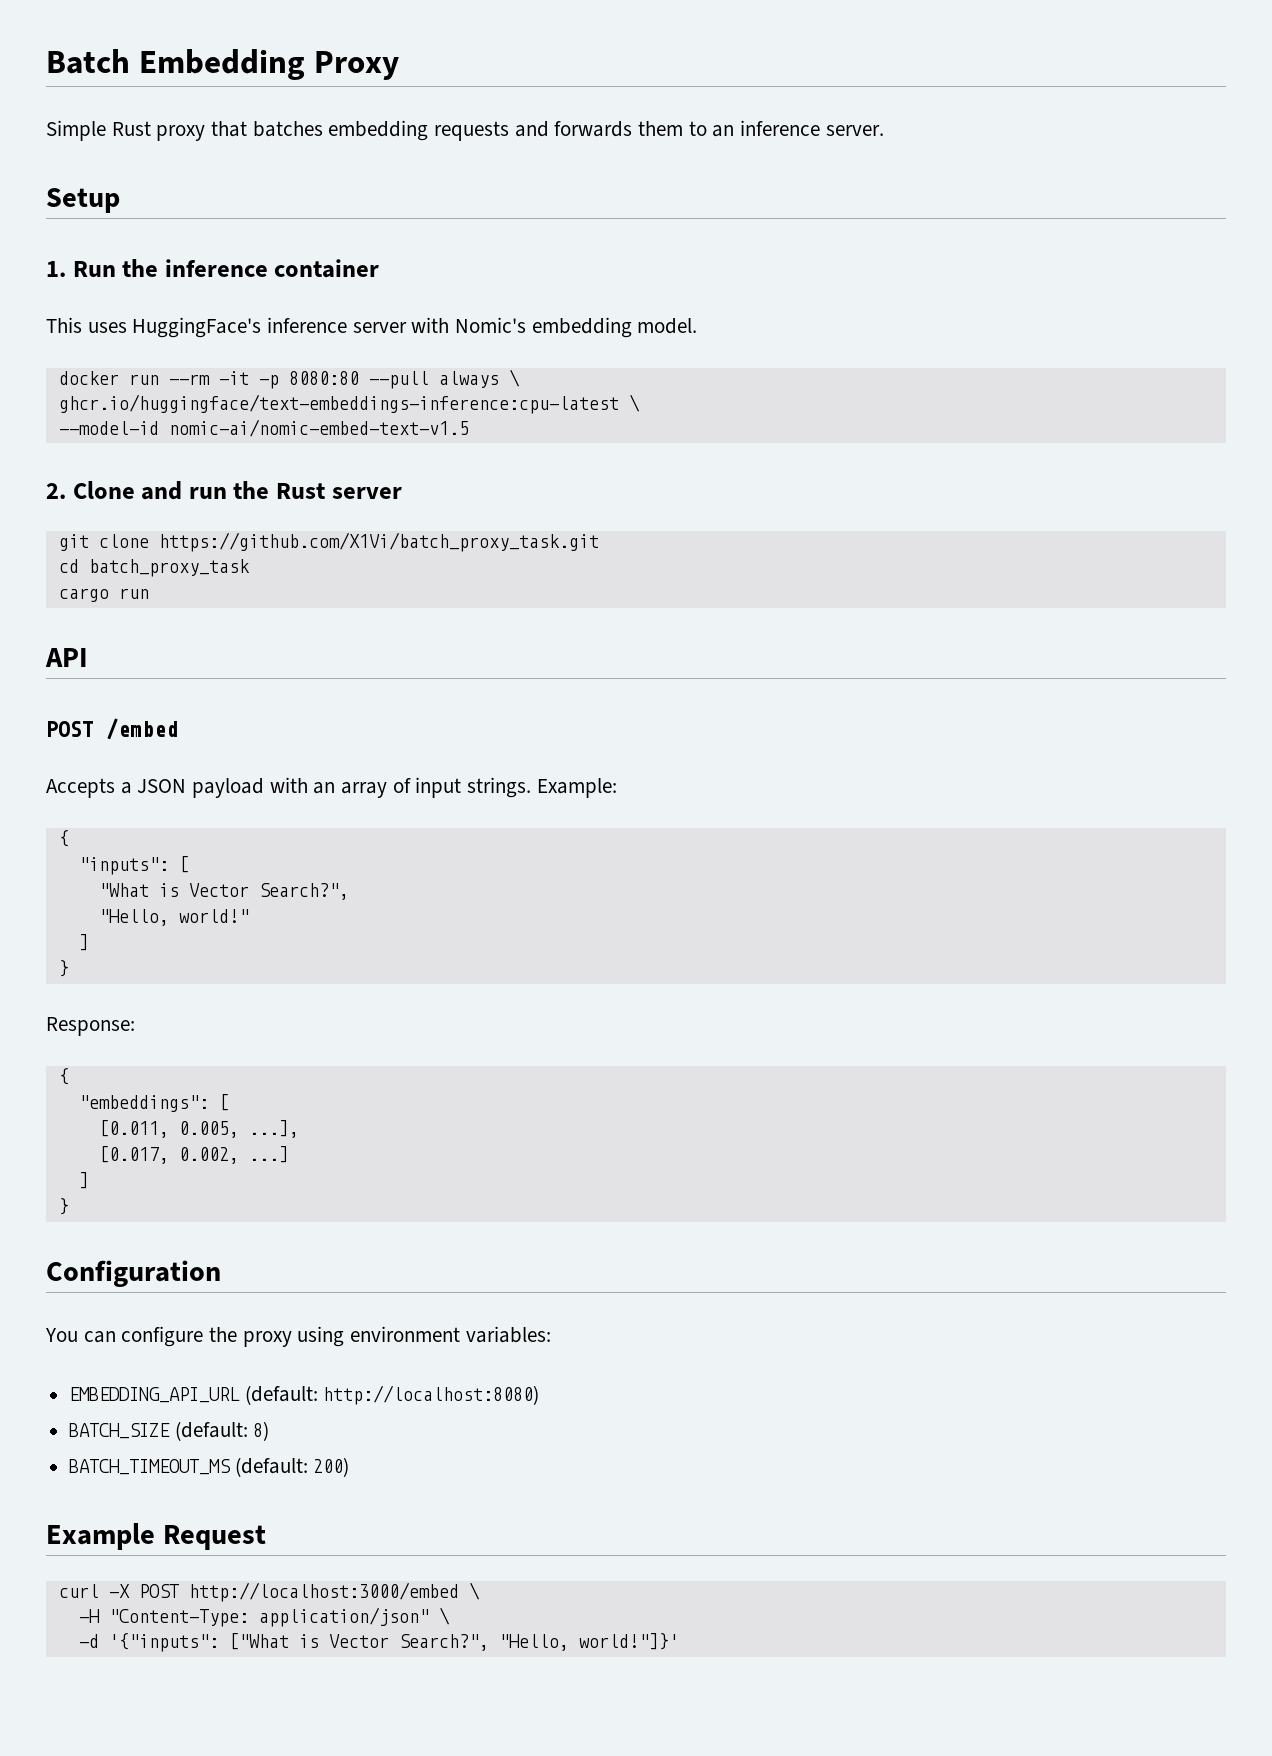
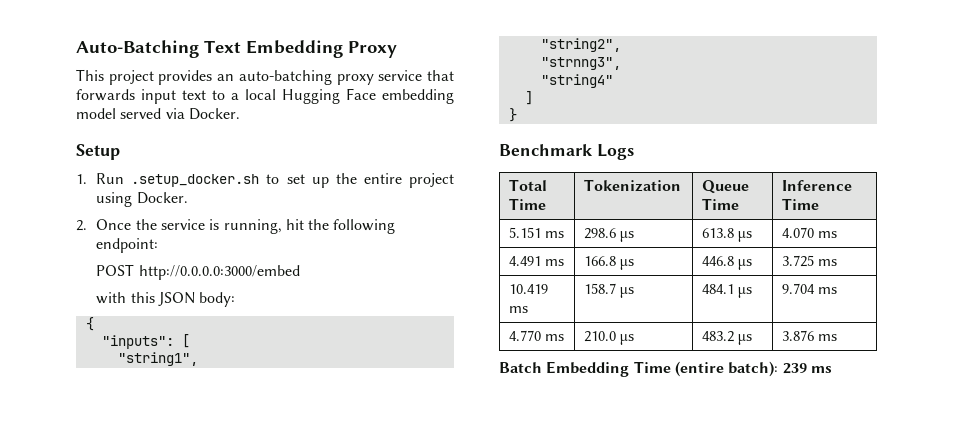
[46,49,130,74] Batch -> [76,40,241,58] Auto-Batching Text
[46,120,884,141] [46,188,120,213] [46,259,380,278] [46,317,698,338] [58,369,520,389] [58,394,640,414] [58,419,469,437] [46,481,402,500] [58,532,599,552] [58,559,250,577] [58,588,149,602] [45,648,88,667] [46,718,178,740] [46,777,617,798] [58,830,69,847] [78,856,189,875] [98,883,349,900] [98,909,249,926] [78,934,89,951] [58,960,69,977] [46,1017,135,1036] [58,1068,69,1085] [78,1094,229,1112] [98,1120,299,1138] [98,1146,289,1164] [78,1172,89,1189] [58,1198,69,1215] [46,1260,221,1287] [45,1326,551,1347] [69,1385,540,1405] [69,1421,270,1441] [69,1457,350,1477] [46,1523,266,1550] [58,1582,480,1602] [78,1607,450,1627] [78,1633,679,1652] Simple Rust proxy that batches embedding requests and forwards them to an inference server. // Setup // 1. Run the inference container // This uses HuggingFace's inference server with Nomic's embedding model. // docker run --rm -it -p 8080:80 --pull always \ // ghcr.io/huggingface/text-embeddings-inference:cpu-latest \ // --model-id nomic-ai/nomic-embed-text-v1.5 // 2. Clone and run the Rust server // git clone https://github.com/X1Vi/batch_proxy_task.git // cd batch_proxy_task // cargo run // API // POST /embed // Accepts a JSON payload with an array of input strings. Example: // { // "inputs": [ // "What is Vector Search?", // "Hello, world!" // ] // } // Response: // { // "embeddings": [ // [0.011, 0.005, ...], // [0.017, 0.002, ...] // ] // } // Configuration // You can configure the proxy using environment variables: // EMBEDDING_API_URL (default: http://localhost:8080) // BATCH_SIZE (default: 8) // BATCH_TIMEOUT_MS (default: 200) // Example Request // curl -X POST http://localhost:3000/embed \ // -H "Content-Type: application/json" \ // -d '{"inputs": ["What is Vector Search?", "Hello, world!"]}' -> [76,69,455,85] [76,88,454,104] [76,108,240,120] [76,144,120,160] [76,173,454,188] [96,192,188,207] [76,219,396,234] [96,238,159,253] [96,264,300,280] [96,292,236,307] [85,317,94,331] [101,334,190,349] [117,352,198,366] [540,38,621,52] [540,57,621,70] [540,74,613,88] [524,91,533,105] [508,108,517,122] [499,144,634,160] [508,179,547,191] [508,198,546,210] [583,179,681,192] [701,180,749,194] [701,198,739,210] [781,180,852,191] [781,198,819,210] [508,227,565,238] [583,228,635,242] [701,228,753,242] [781,227,838,238] [508,256,565,266] [583,256,635,270] [701,256,753,270] [781,255,838,267] [508,284,548,294] [508,306,528,313] [583,283,635,298] [701,284,753,298] [781,283,838,294] [508,330,565,341] [583,331,635,345] [701,331,753,345] [781,330,838,341] [499,361,832,377] This project provides an auto-batching proxy service that forwards input text to a local Hugging Face embedding model served via Docker. // Setup // 1. Run .setup_docker.sh to set up the entire project using Docker. // 2. Once the service is running, hit the following endpoint: // POST http://0.0.0.0:3000/embed // with this JSON body: // { // "inputs": [ // "string1", // "string2", // "strnng3", // "string4" // ] // } // Benchmark Logs // Total Time | Tokenization | Queue Time | Inference Time // 5.151 ms | 298.6 µs | 613.8 µs | 4.070 ms // 4.491 ms | 166.8 µs | 446.8 µs | 3.725 ms // 10.419 ms | 158.7 µs | 484.1 µs | 9.704 ms // 4.770 ms | 210.0 µs | 483.2 µs | 3.876 ms // Batch Embedding Time (entire batch): 239 ms

